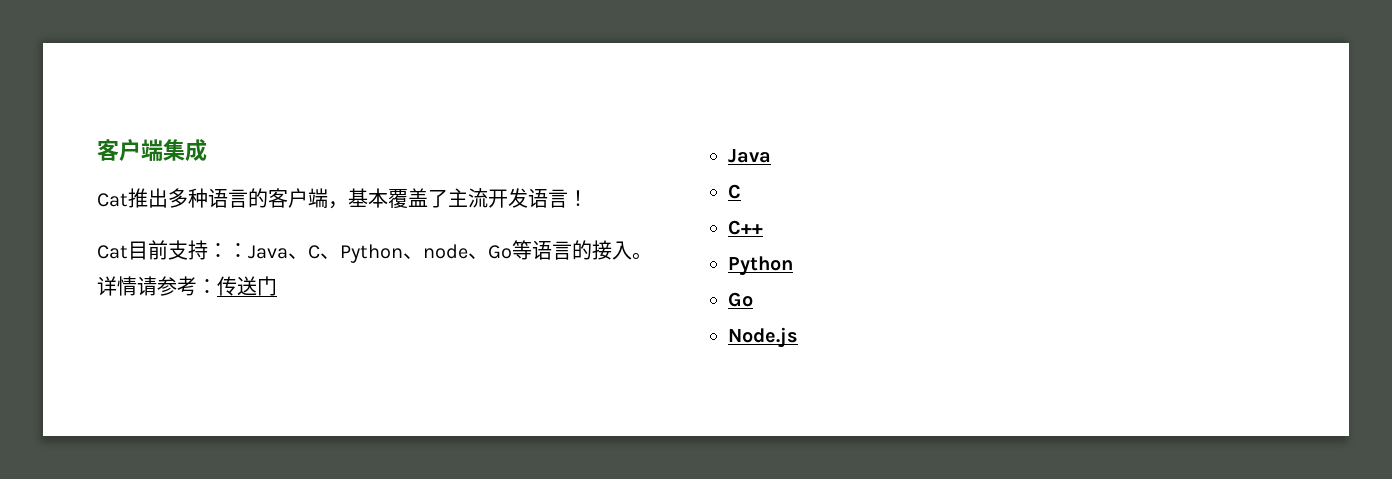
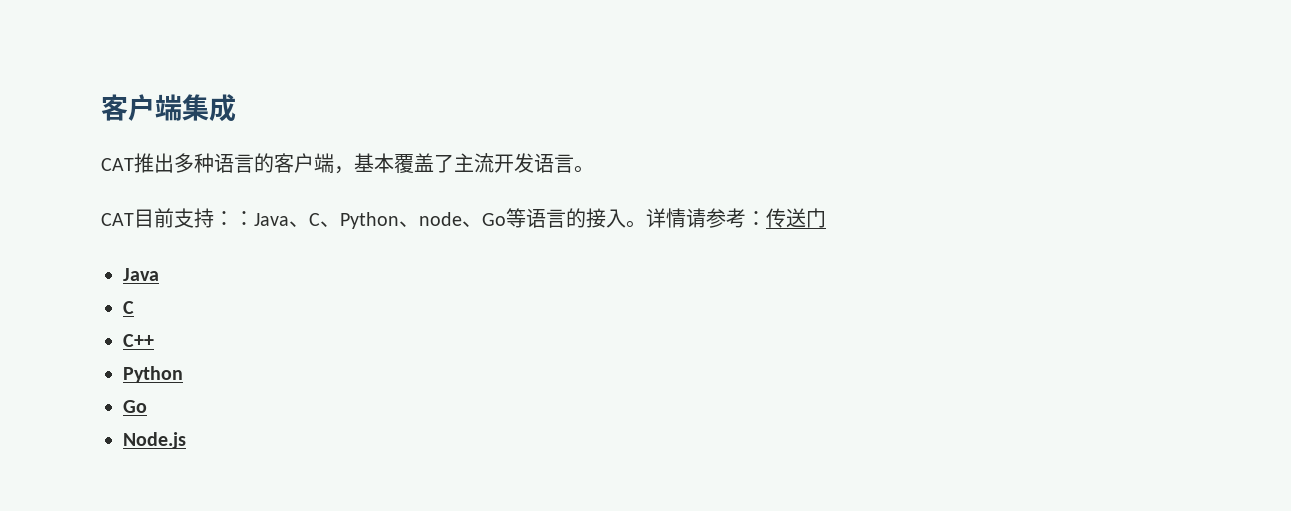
[97,193,128,207] Cat -> [101,158,134,171] CAT
[568,190,588,206] [97,245,128,259] ！ // Cat -> [574,165,594,173] [101,213,134,226] 。 // CAT

